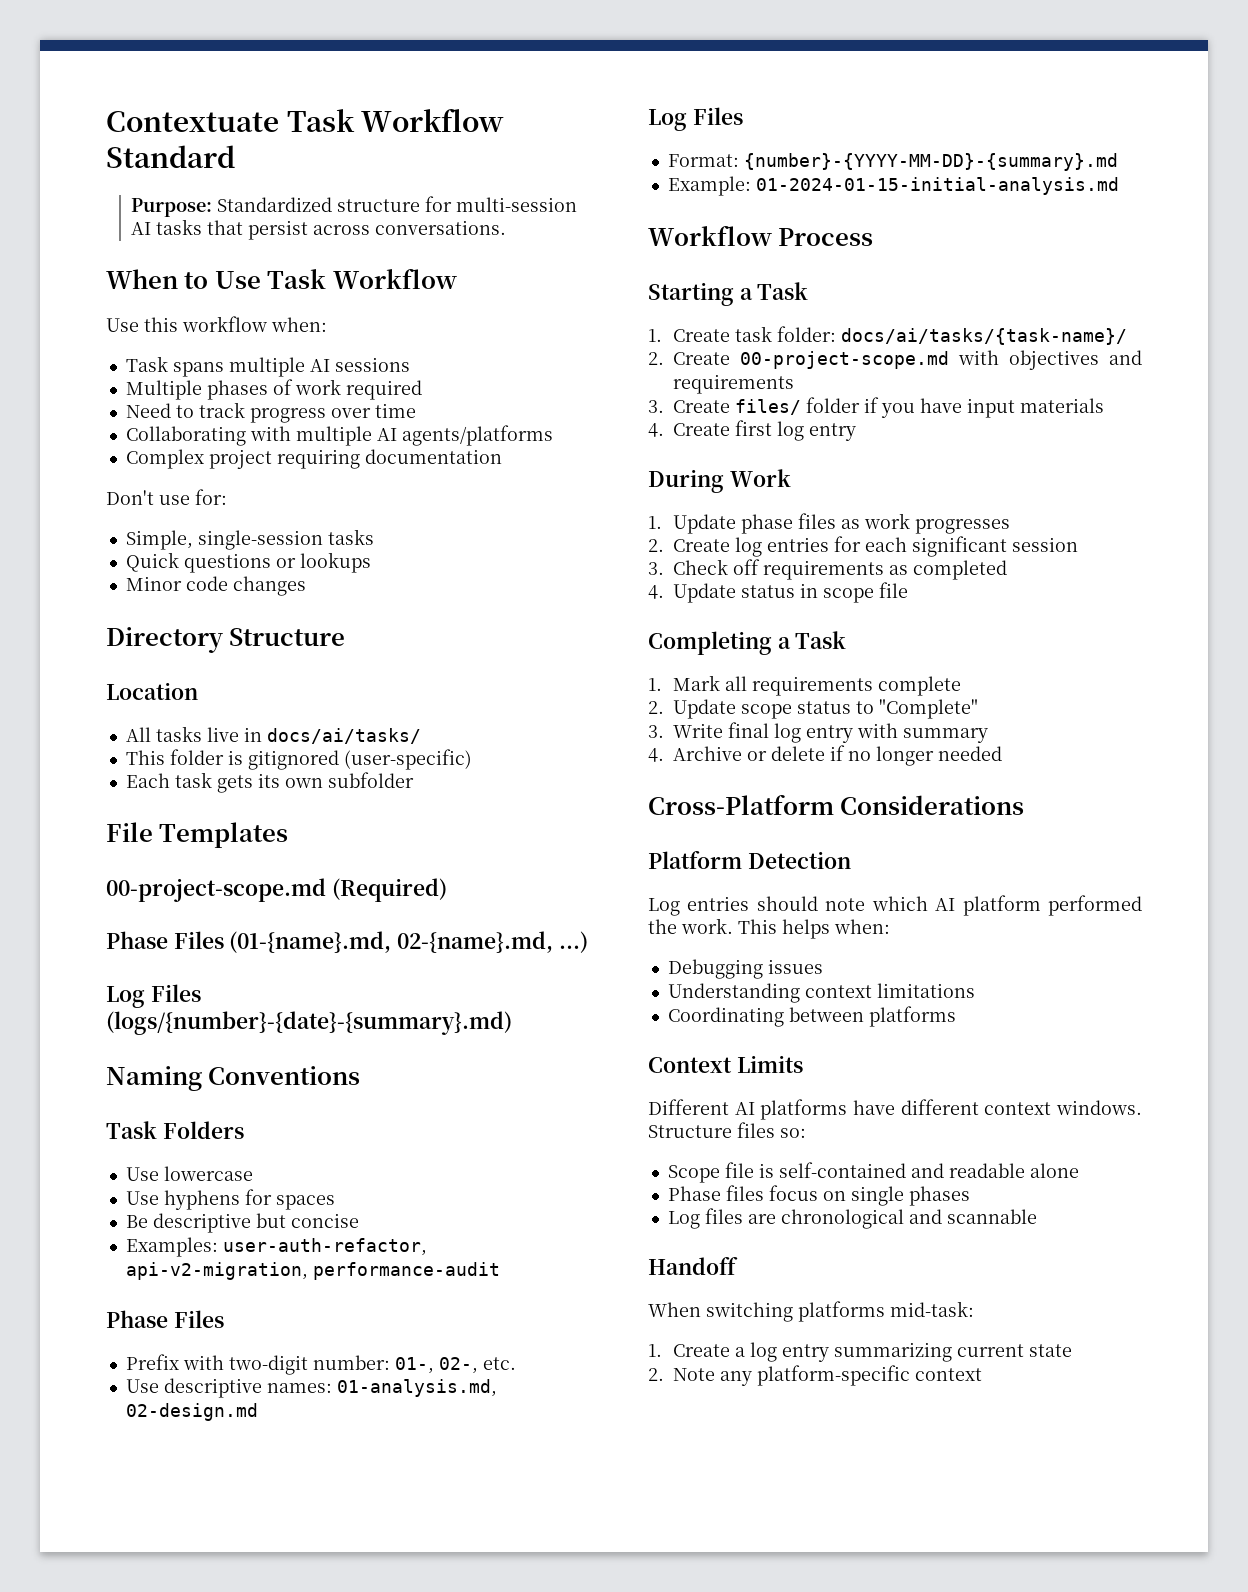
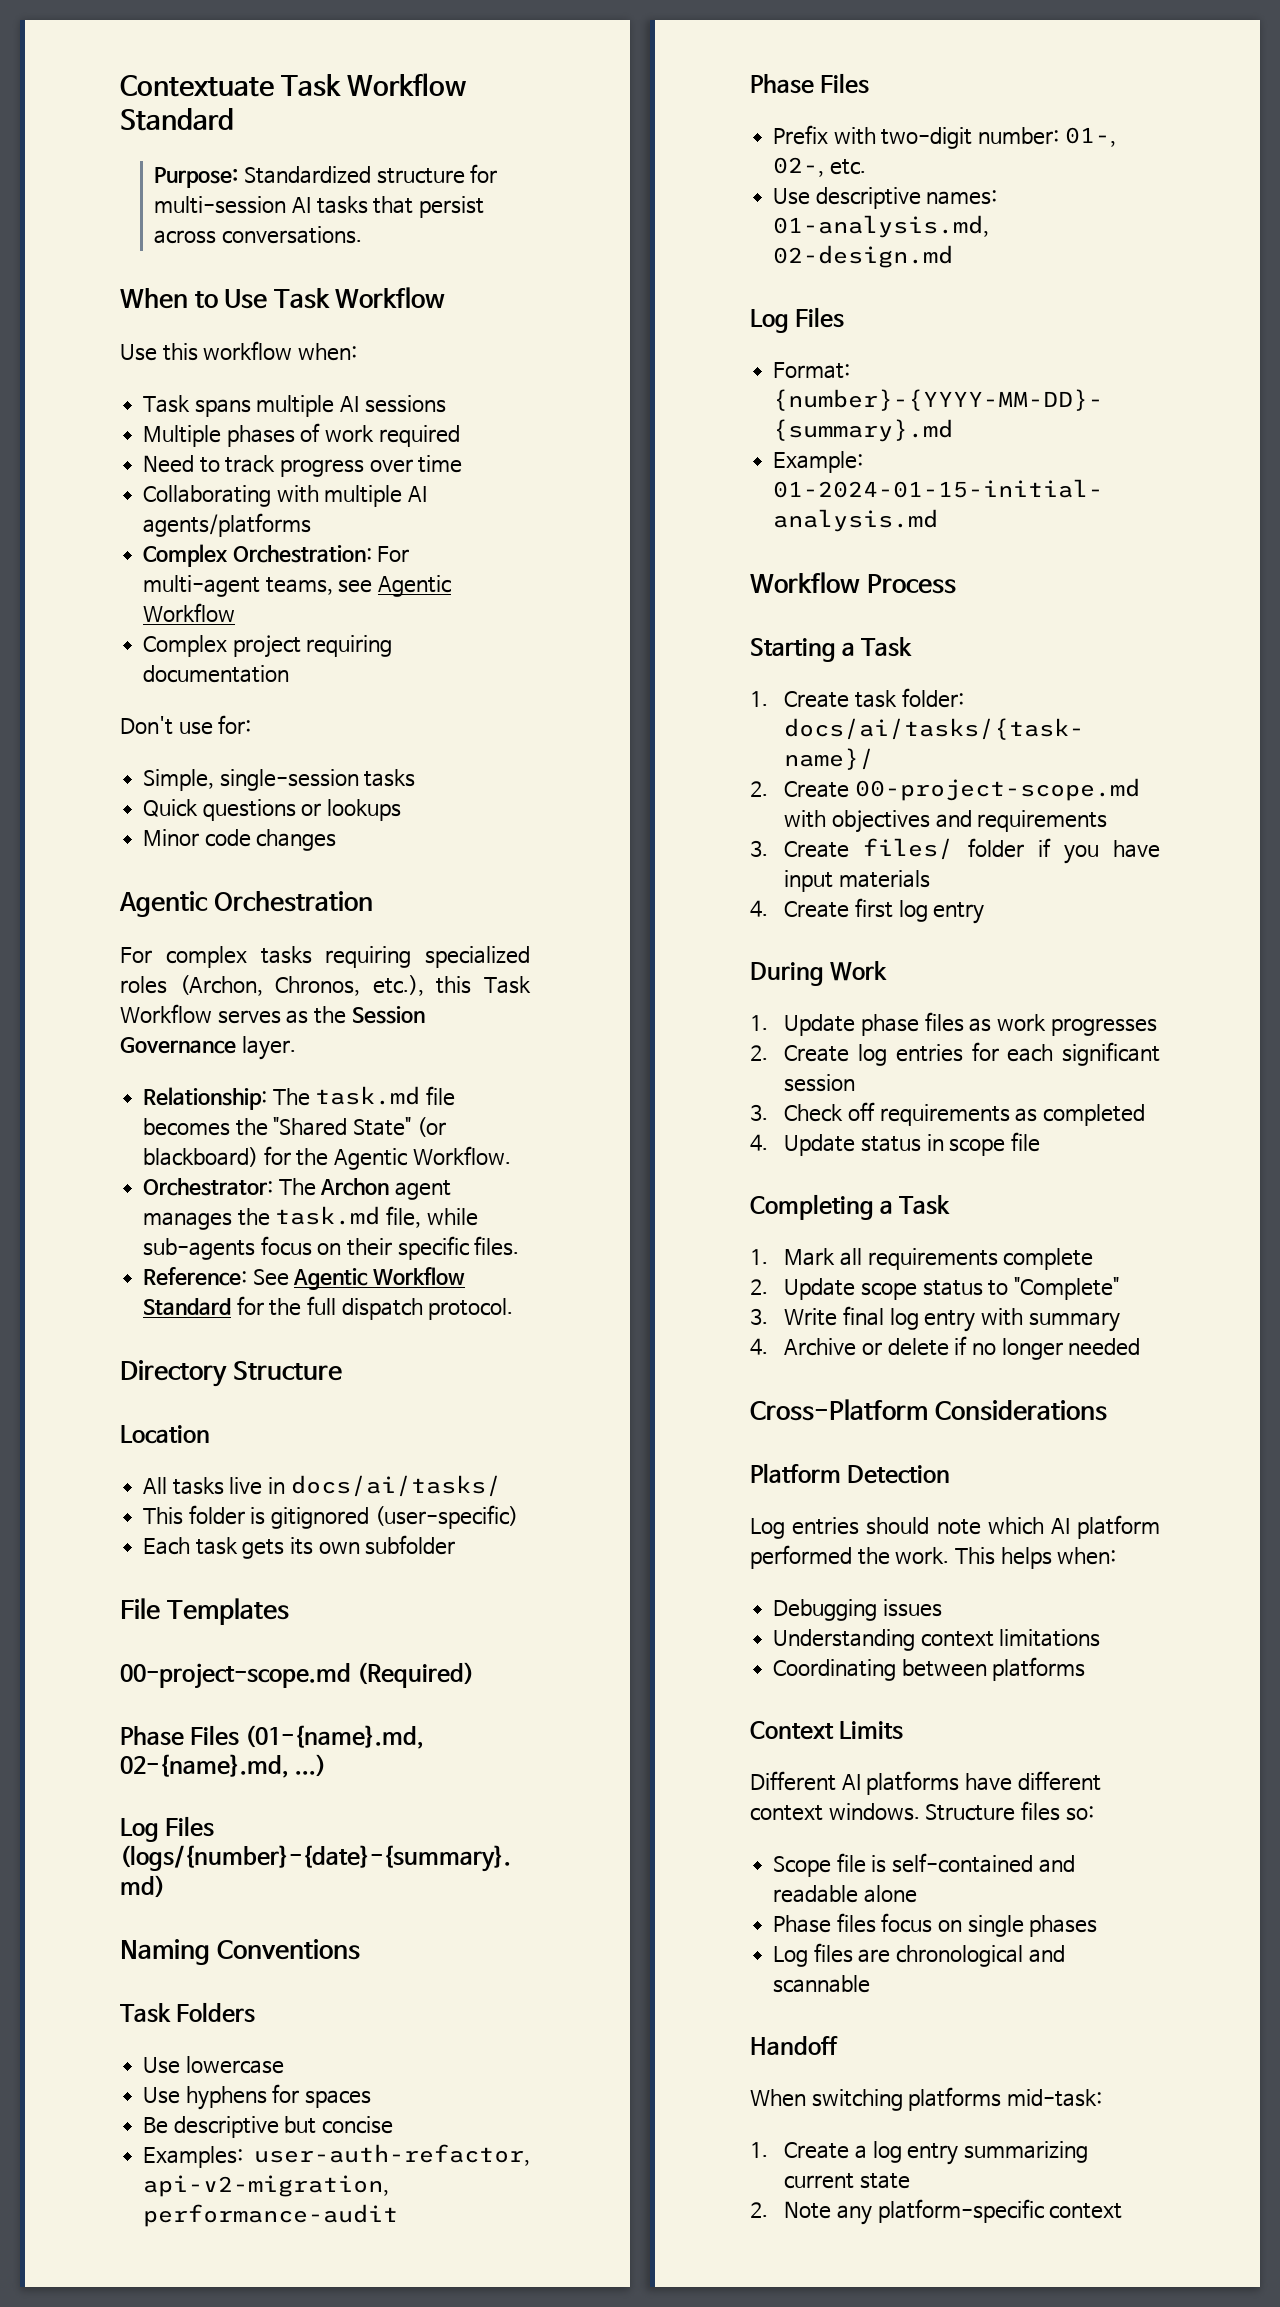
(553, 435) none -> [143,544,410,567] [143,575,452,597] [143,603,236,622] // Complex Orchestration: For multi-agent teams, see Agentic Workflow
(306, 586) none -> [119,891,373,917] [120,946,530,968] [120,975,532,996] [120,1004,425,1024] [120,1036,296,1060] [143,1086,456,1110] [143,1117,446,1137] [143,1146,511,1170] [143,1178,452,1200] [143,1206,478,1230] [143,1236,520,1260] [143,1267,466,1290] [143,1296,514,1320] // Agentic Orchestration // For complex tasks requiring specialized roles (Archon, Chronos, etc.), this Task Workflow serves as the Session Governance layer. // Relationship: The task.md file becomes the "Shared State" (or blackboard) for the Agentic Workflow. // Orchestrator: The Archon agent manages the task.md file, while sub-agents focus on their specific files. // Reference: See Agentic Workflow Standard for the full dispatch protocol.

